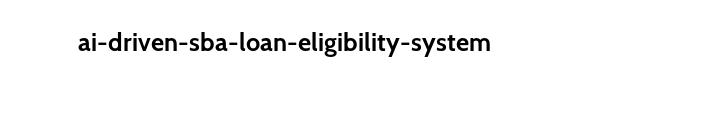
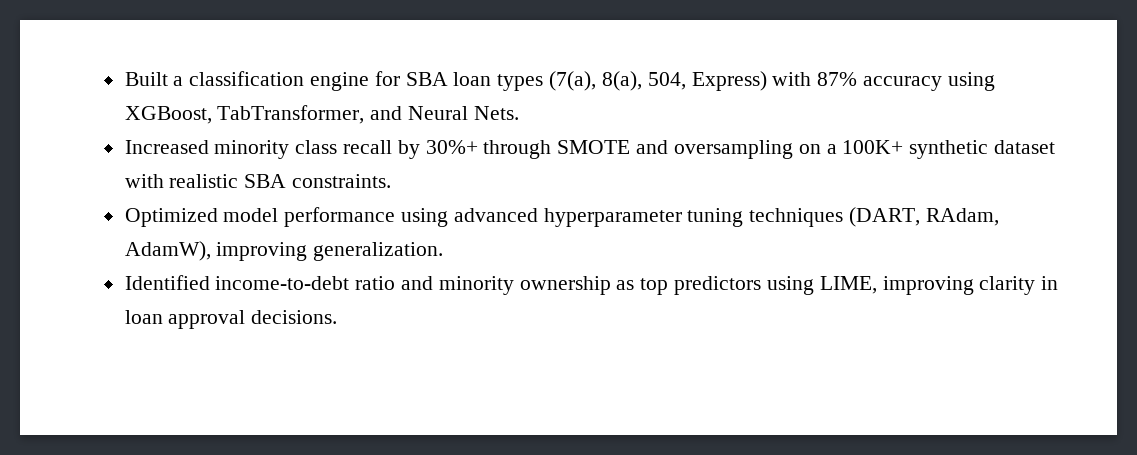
[78,32,491,57] ai-driven-sba-loan-eligibility-system -> [124,71,995,91] [124,105,519,124] [124,140,1055,159] [124,174,392,188] [124,207,999,227] [124,241,444,261] [124,275,1059,295] [124,310,338,329] Built a classification engine for SBA loan types (7(a), 8(a), 504, Express) with 87% accuracy using XGBoost, TabTransformer, and Neural Nets. // Increased minority class recall by 30%+ through SMOTE and oversampling on a 100K+ synthetic dataset with realistic SBA constraints. // Optimized model performance using advanced hyperparameter tuning techniques (DART, RAdam, AdamW), improving generalization. // Identified income-to-debt ratio and minority ownership as top predictors using LIME, improving clarity in loan approval decisions.

